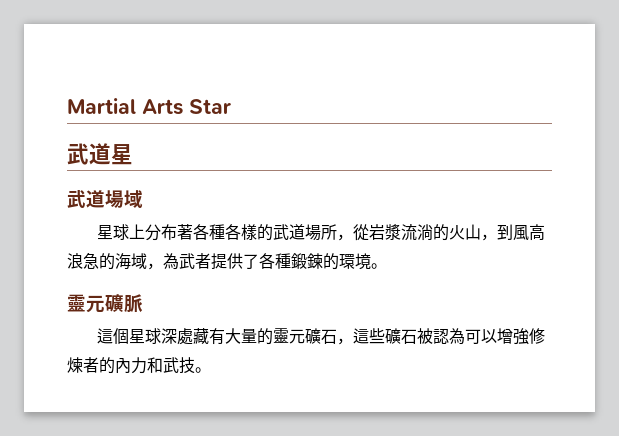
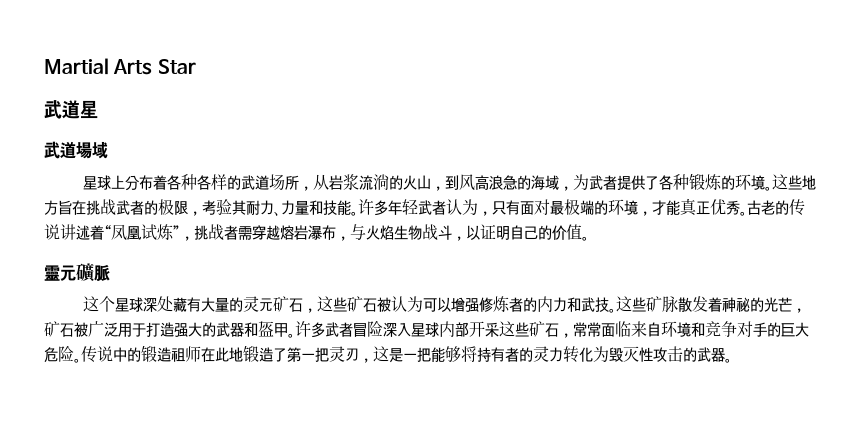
[176,224,401,241] 著各種各樣的武道場所，從岩漿 -> [152,174,359,191] 着各种各样的武道场所，从岩浆
[512,225,529,241] 風 -> [458,174,475,191] 风
[163,253,179,270] 為 -> [572,174,589,190] 为
[275,253,355,270] 種鍛鍊的環 -> [672,173,752,190] 种锻炼的环
[67,294,143,313] [96,328,545,345] [67,357,195,374] // 靈元礦脈 // 這個星球深處藏有大量的靈元礦石，這些礦石被認為可以增強修煉者的內力和武技 -> [771,174,816,190] [44,198,805,216] [44,224,589,241] [44,263,110,282] [82,296,806,313] [44,321,809,338] [44,345,725,363] 这些地方旨在挑战武者的极限，考验其耐力、力量和技能。许多年轻武者认为，只有面对最极端的环境，才能真正优秀。古老的传说讲述着“凤凰试炼”，挑战者需穿越熔岩瀑布，与火焰生物战斗，以证明自己的价值。 // 靈元礦脈 // 这个星球深处藏有大量的灵元矿石，这些矿石被认为可以增强修炼者的内力和武技。这些矿脉散发着神秘的光芒，矿石被广泛用于打造强大的武器和盔甲。许多武者冒险深入星球内部开采这些矿石，常常面临来自环境和竞争对手的巨大危险。传说中的锻造祖师在此地锻造了第一把灵刃，这是一把能够将持有者的灵力转化为毁灭性攻击的武器

